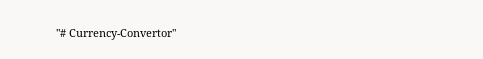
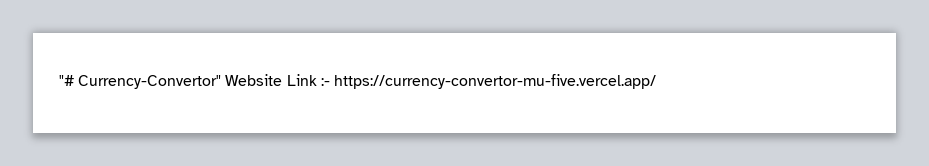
(176, 34) none -> [225,74,656,89] Website Link :- https://currency-convertor-mu-five.vercel.app/

